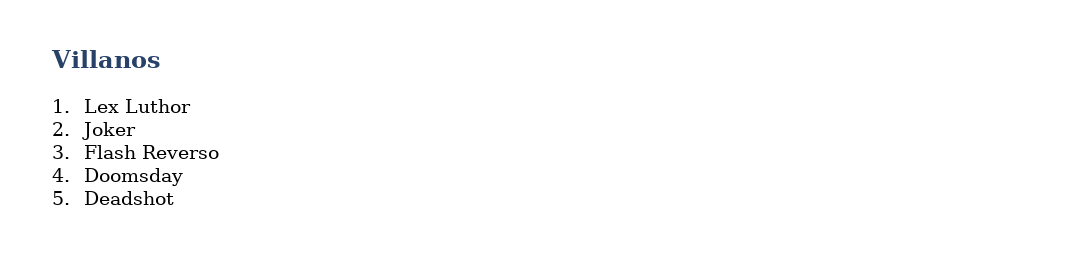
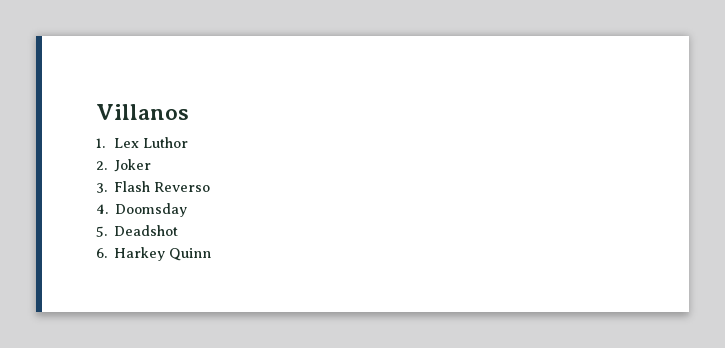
(174, 198) none -> [96,247,212,261] // 6. Harkey Quinn

